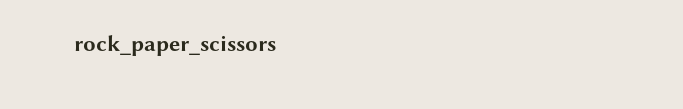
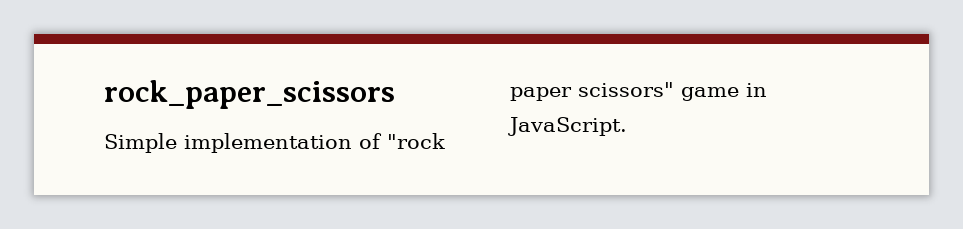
(276, 45) none -> [104,133,445,153] [510,82,767,101] [508,117,627,136] // Simple implementation of "rock paper scissors" game in JavaScript.

